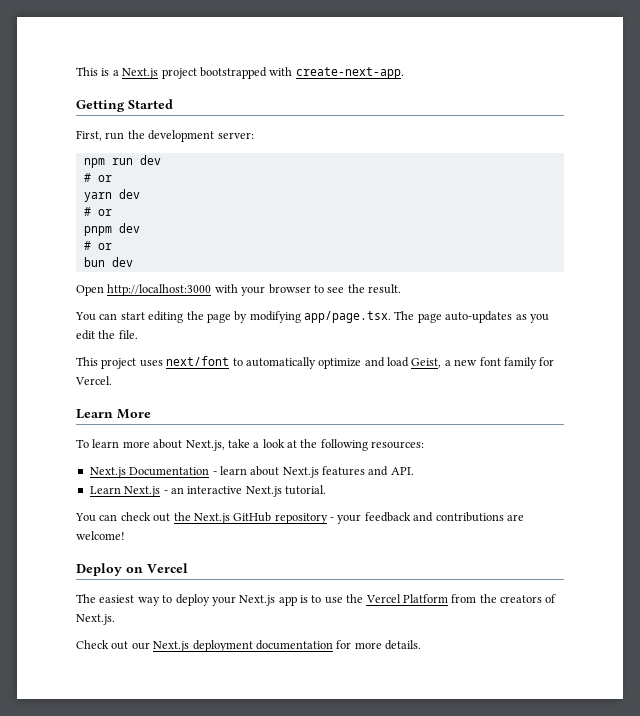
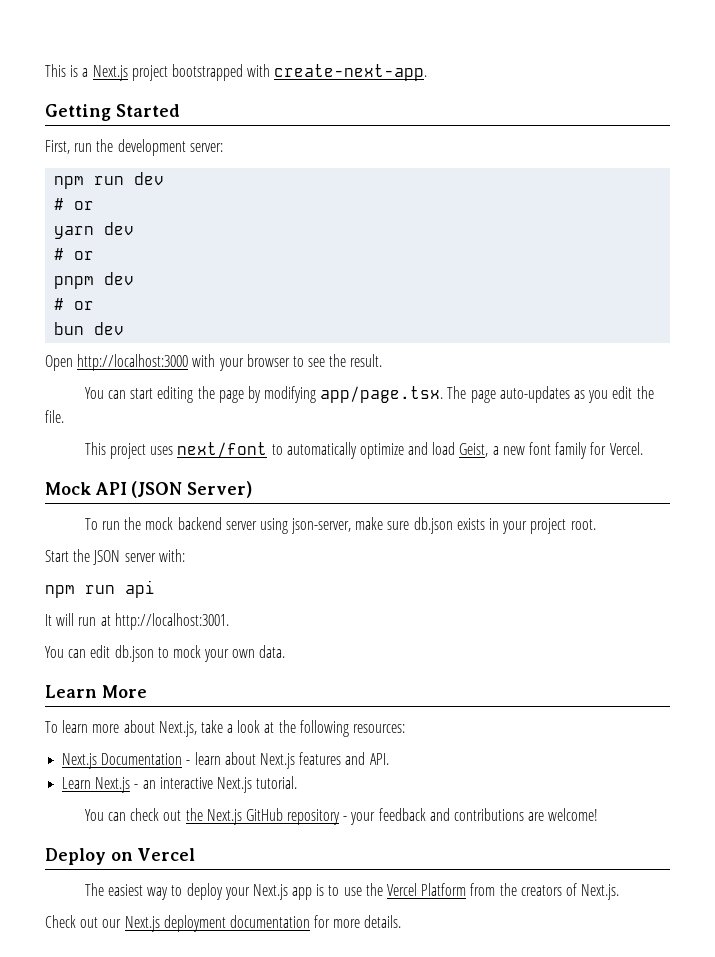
(112, 380) none -> [45,481,253,498] [84,517,596,534] [45,549,185,565] [45,580,155,598] [45,613,229,630] [45,645,286,662] // Mock API (JSON Server) // To run the mock backend server using json-server, make sure db.json exists in your project root. // Start the JSON server with: // npm run api // It will run at http://localhost:3001. // You can edit db.json to mock your own data.

